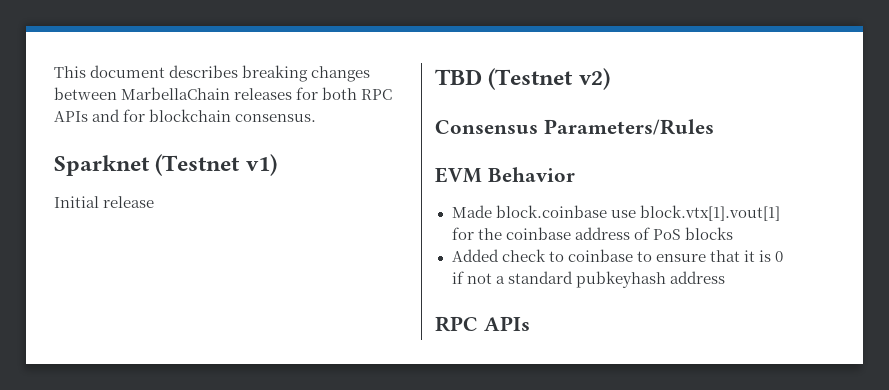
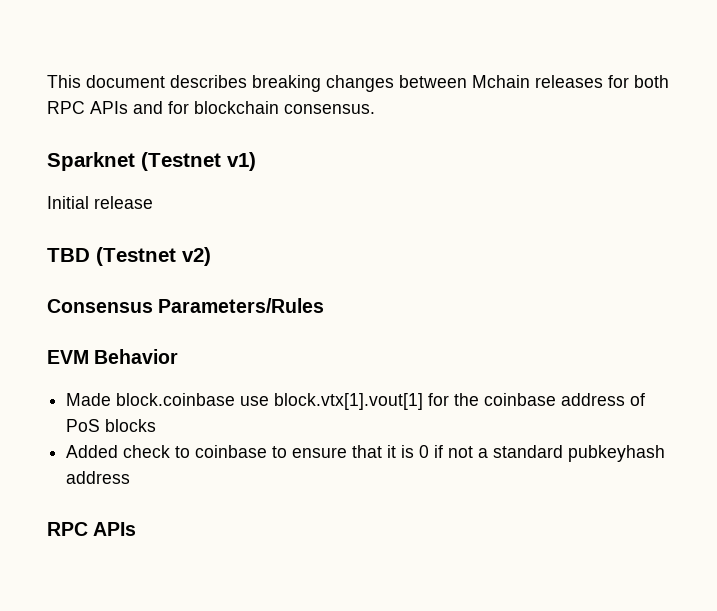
[121,87,231,100] MarbellaChain -> [472,75,530,88] Mchain

